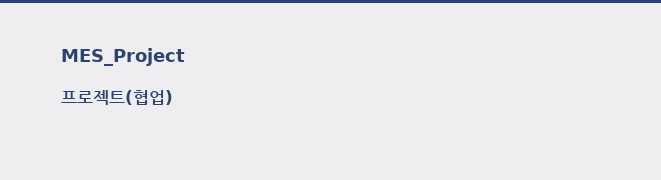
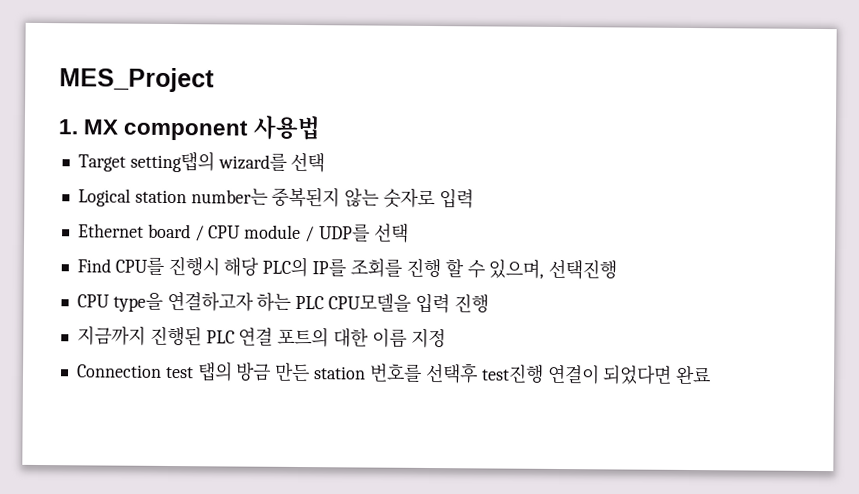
[61,90,173,105] 프로젝트(협업) -> [58,115,322,141] [77,150,326,173] [77,186,474,209] [77,223,409,243] [76,256,618,280] [76,290,489,314] [76,325,446,349] [75,361,712,385] 1. MX component 사용법 // Target setting탭의 wizard를 선택 // Logical station number는 중복된지 않는 숫자로 입력 // Ethernet board / CPU module / UDP를 선택 // Find CPU를 진행시 해당 PLC의 IP를 조회를 진행 할 수 있으며, 선택진행 // CPU type을 연결하고자 하는 PLC CPU모델을 입력 진행 // 지금까지 진행된 PLC 연결 포트의 대한 이름 지정 // Connection test 탭의 방금 만든 station 번호를 선택후 test진행 연결이 되었다면 완료

